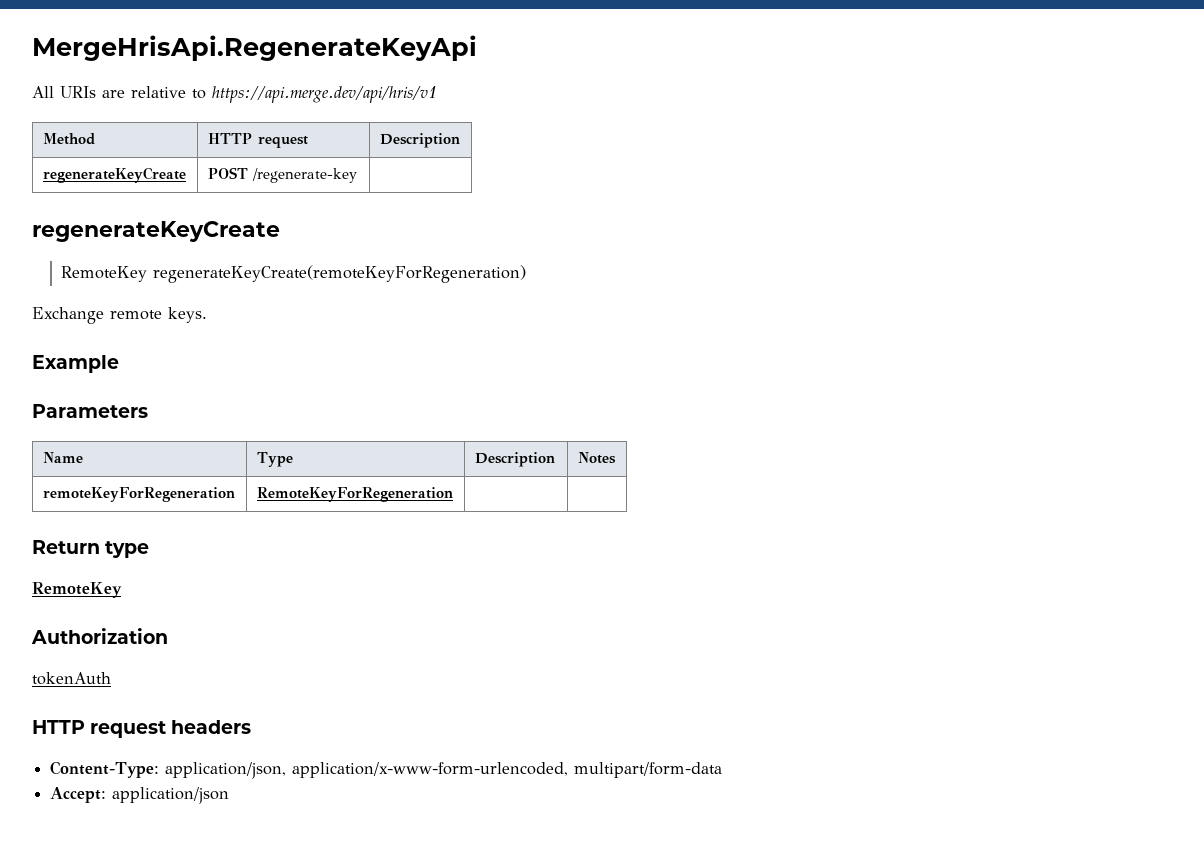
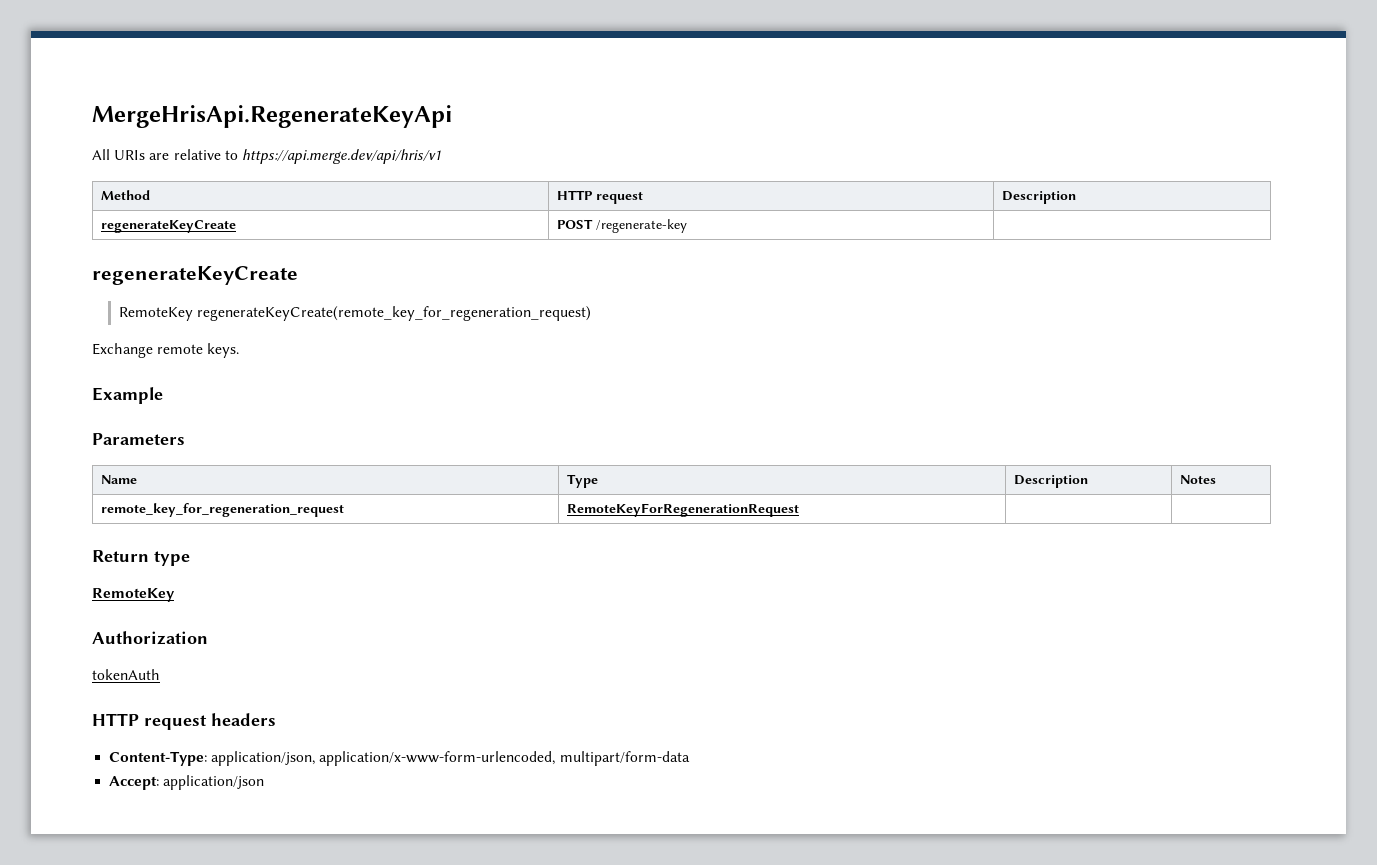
[153,265,527,283] regenerateKeyCreate(remoteKeyForRegeneration) -> [197,306,592,321] regenerateKeyCreate(remote_key_for_regeneration_request)
[42,487,235,502] [256,487,453,502] remoteKeyForRegeneration | RemoteKeyForRegeneration -> [101,503,345,517] [567,503,800,517] remote_key_for_regeneration_request | RemoteKeyForRegenerationRequest

